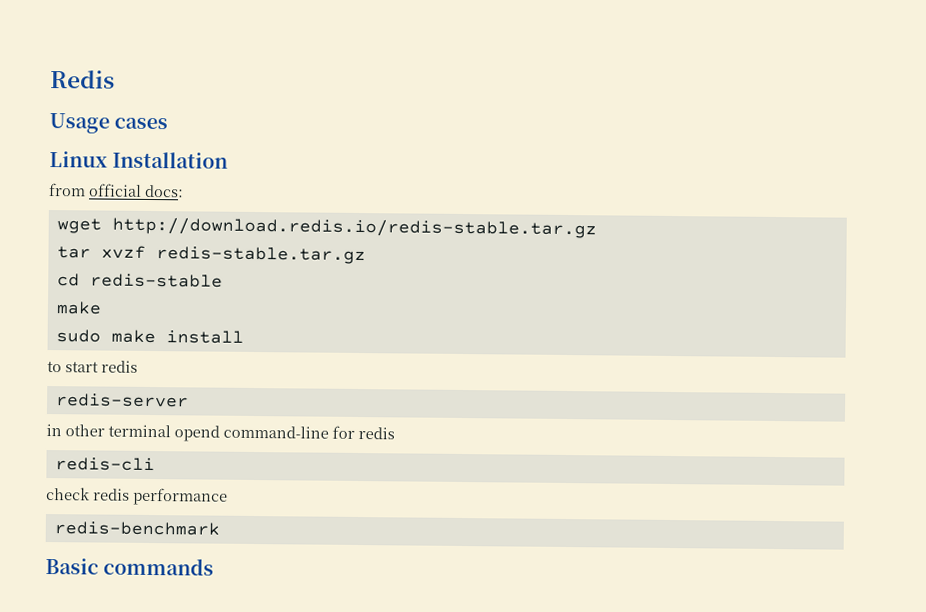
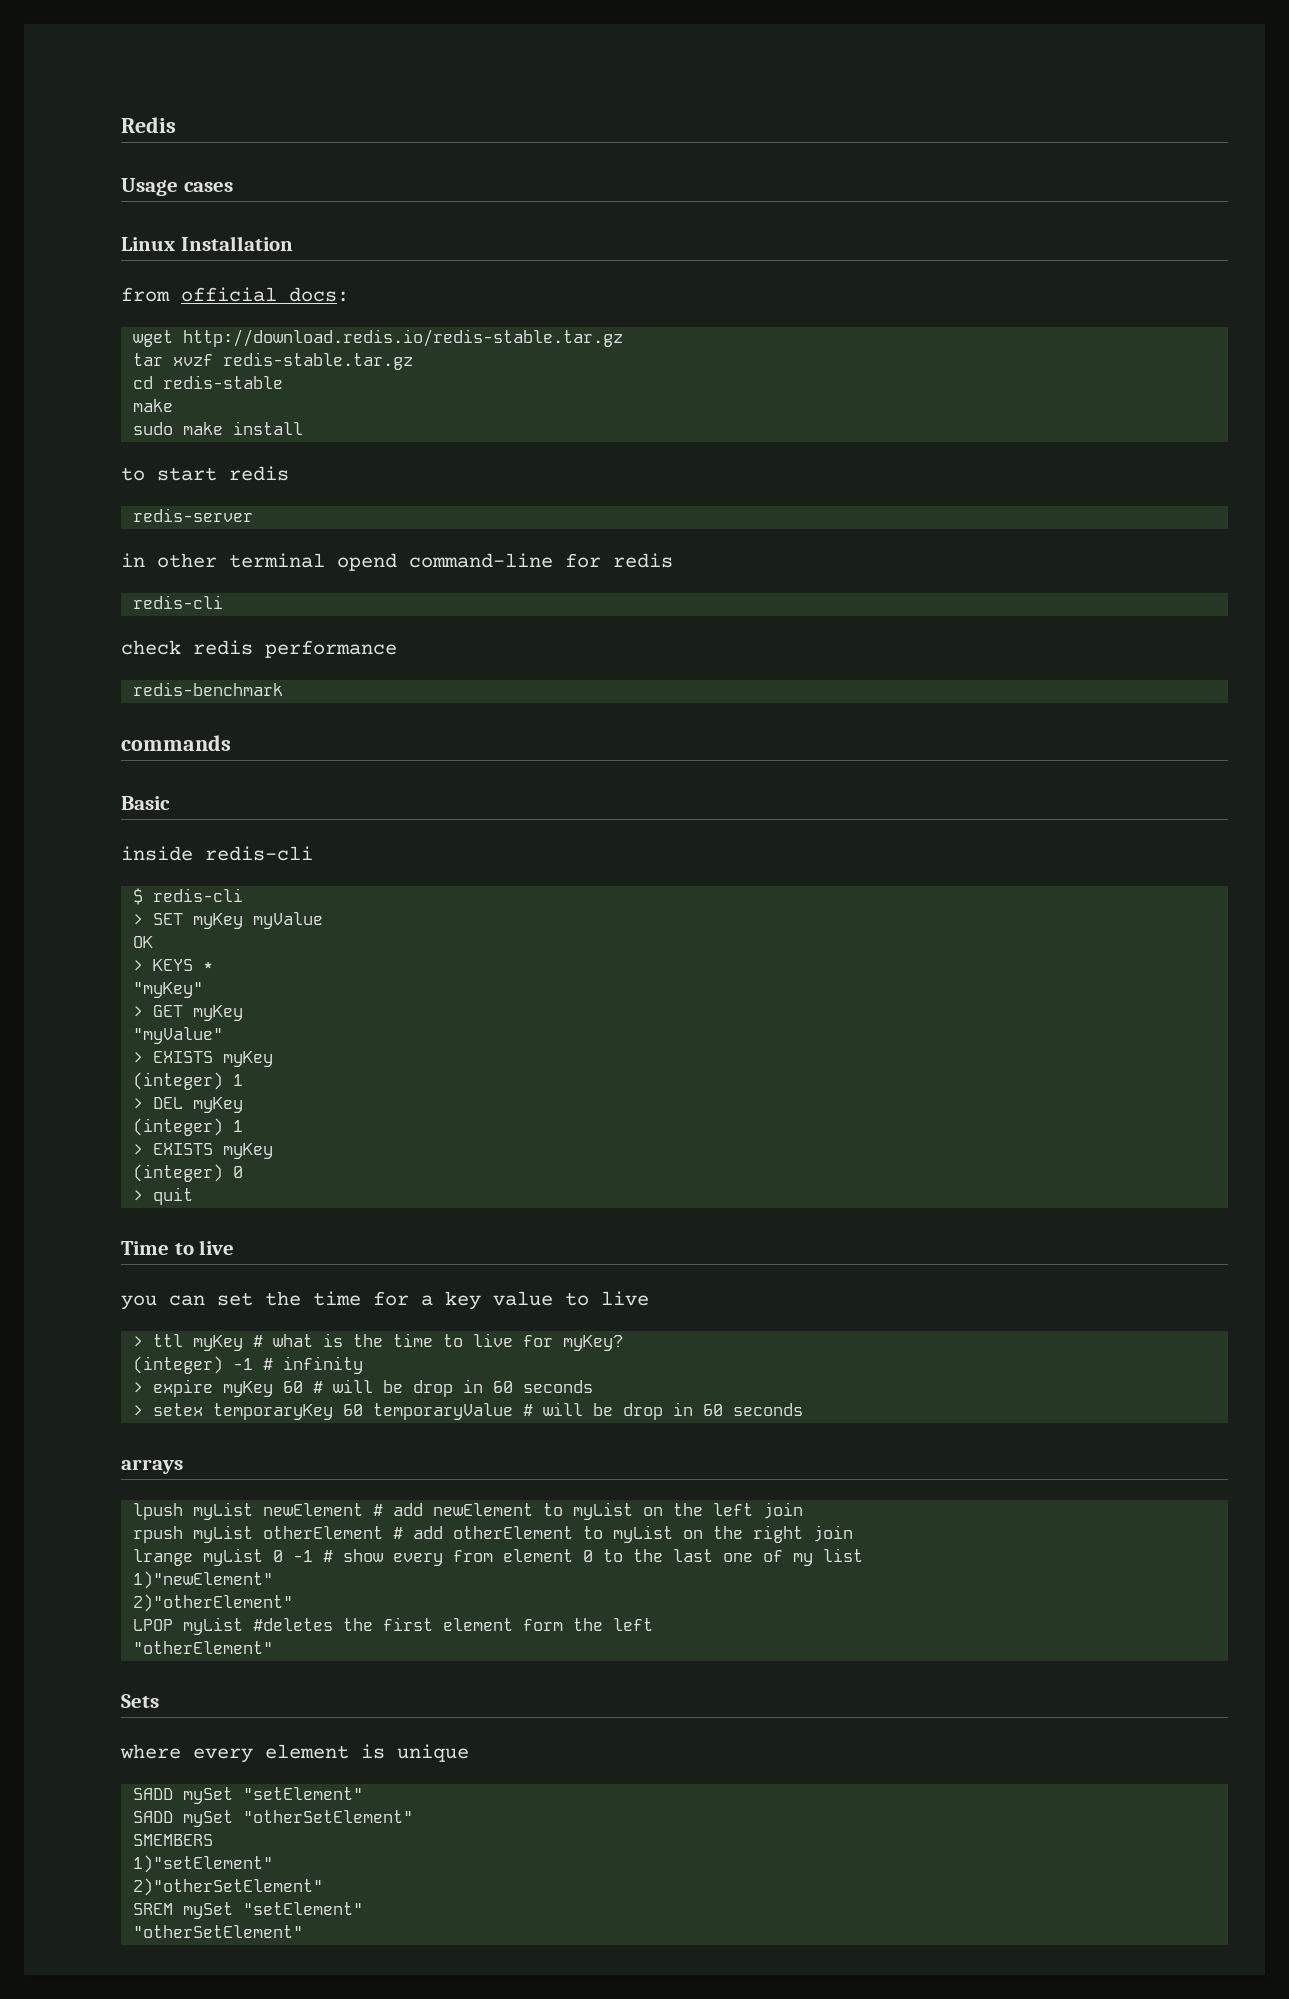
(220, 528) none -> [121,735,231,751] // commands
[103,557,215,576] commands -> [121,846,313,861] [133,888,244,905] [133,912,324,929] [133,936,154,948] [133,959,214,971] [133,982,204,998] [133,1005,244,1021] [133,1027,224,1044] [133,1051,274,1067] [133,1072,244,1090] [133,1097,244,1113] [133,1118,244,1136] [133,1143,274,1159] [133,1164,244,1182] [133,1187,194,1205] [121,1240,235,1255] [121,1291,649,1310] [133,1333,624,1351] [133,1356,364,1374] [133,1379,594,1397] [133,1402,804,1420] [121,1459,183,1474] [133,1502,804,1520] [133,1525,854,1543] [133,1548,864,1566] [133,1571,274,1589] [133,1594,294,1612] [133,1617,654,1635] [133,1641,274,1654] [121,1694,159,1708] [120,1744,469,1763] [133,1787,364,1804] [133,1810,414,1827] [133,1834,214,1846] [133,1855,274,1873] [133,1878,324,1896] [133,1902,364,1919] [133,1925,304,1938] // inside redis-cli // $ redis-cli // > SET myKey myValue // OK // > KEYS * // "myKey" // > GET myKey // "myValue" // > EXISTS myKey // (integer) 1 // > DEL myKey // (integer) 1 // > EXISTS myKey // (integer) 0 // > quit // Time to live // you can set the time for a key value to live // > ttl myKey # what is the time to live for myKey? // (integer) -1 # infinity // > expire myKey 60 # will be drop in 60 seconds // > setex temporaryKey 60 temporaryValue # will be drop in 60 seconds // arrays // lpush myList newElement # add newElement to myList on the left join // rpush myList otherElement # add otherElement to myList on the right join // lrange myList 0 -1 # show every from element 0 to the last one of my list // 1)"newElement" // 2)"otherElement" // LPOP myList #deletes the first element form the left // "otherElement" // Sets // where every element is unique // SADD mySet "setElement" // SADD mySet "otherSetElement" // SMEMBERS // 1)"setElement" // 2)"otherSetElement" // SREM mySet "setElement" // "otherSetElement"

